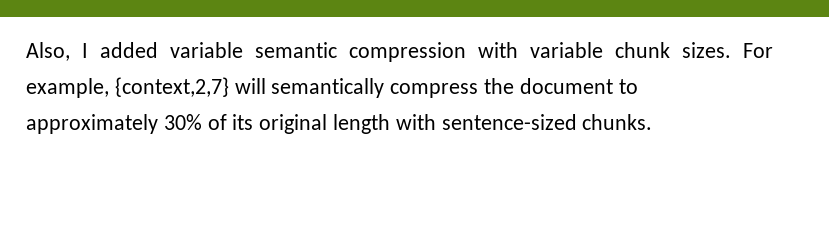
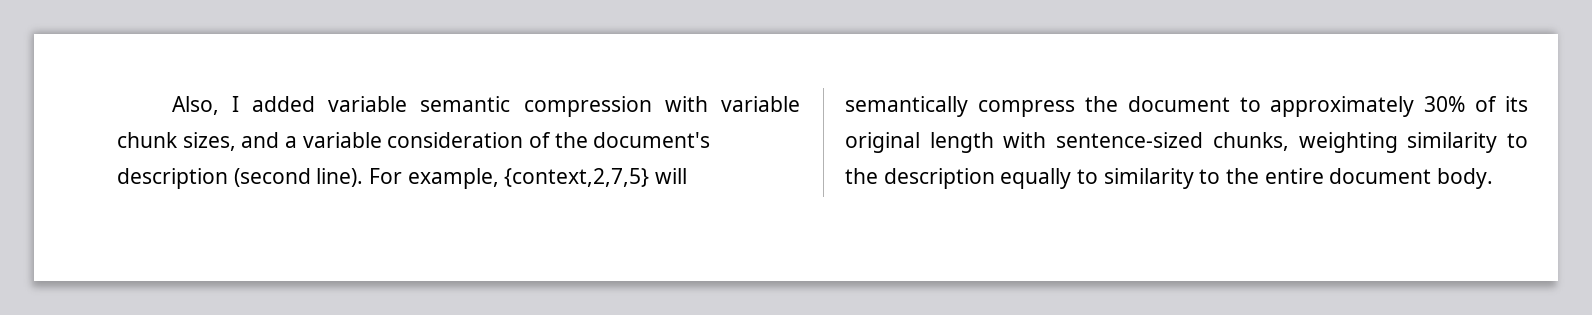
[682,42,731,58] sizes. -> [182,132,711,151] [117,168,364,189] sizes, and a variable consideration of the document's description (second line).
[114,77,229,97] {context,2,7} -> [504,168,650,187] {context,2,7,5}
[582,114,653,130] chunks. -> [1212,132,1528,153] [845,168,1494,189] chunks, weighting similarity to the description equally to similarity to the entire document body.

